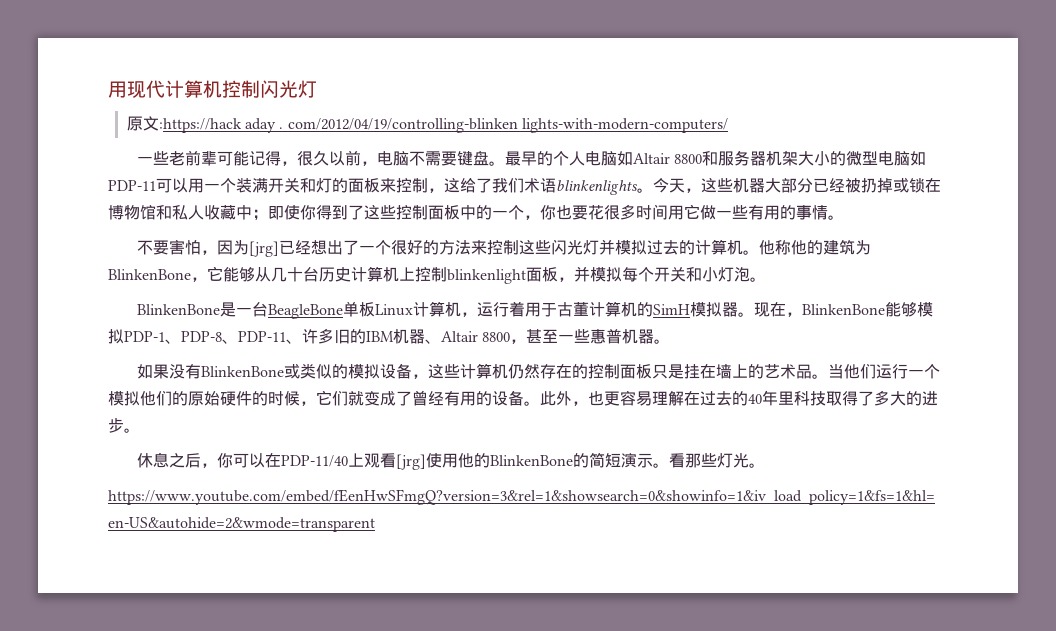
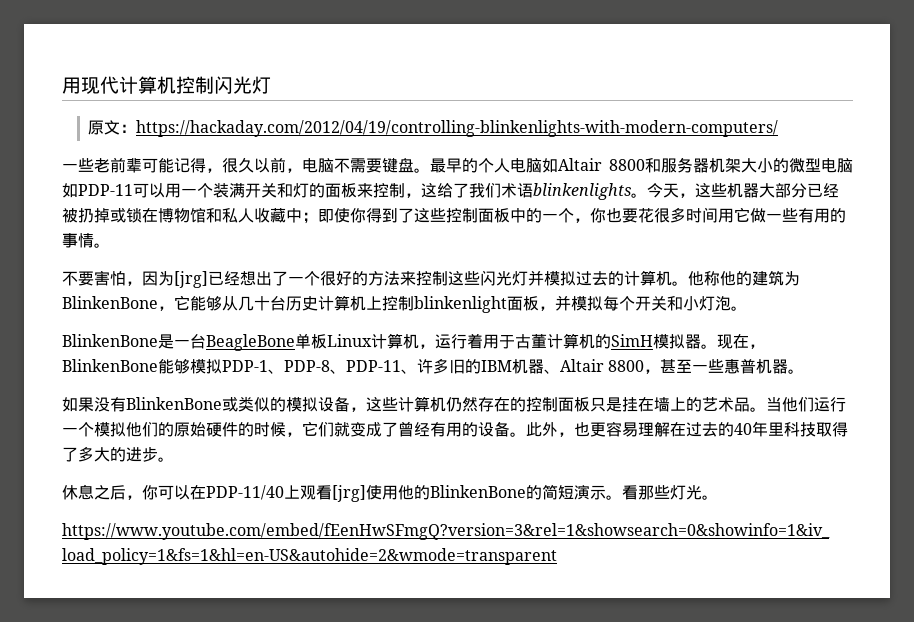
[158,118,728,133] :https://hack aday . com/2012/04/19/controlling-blinken lights-with-modern-computers/ -> [120,120,779,137] ：https://hackaday.com/2012/04/19/controlling-blinkenlights-with-modern-computers/

